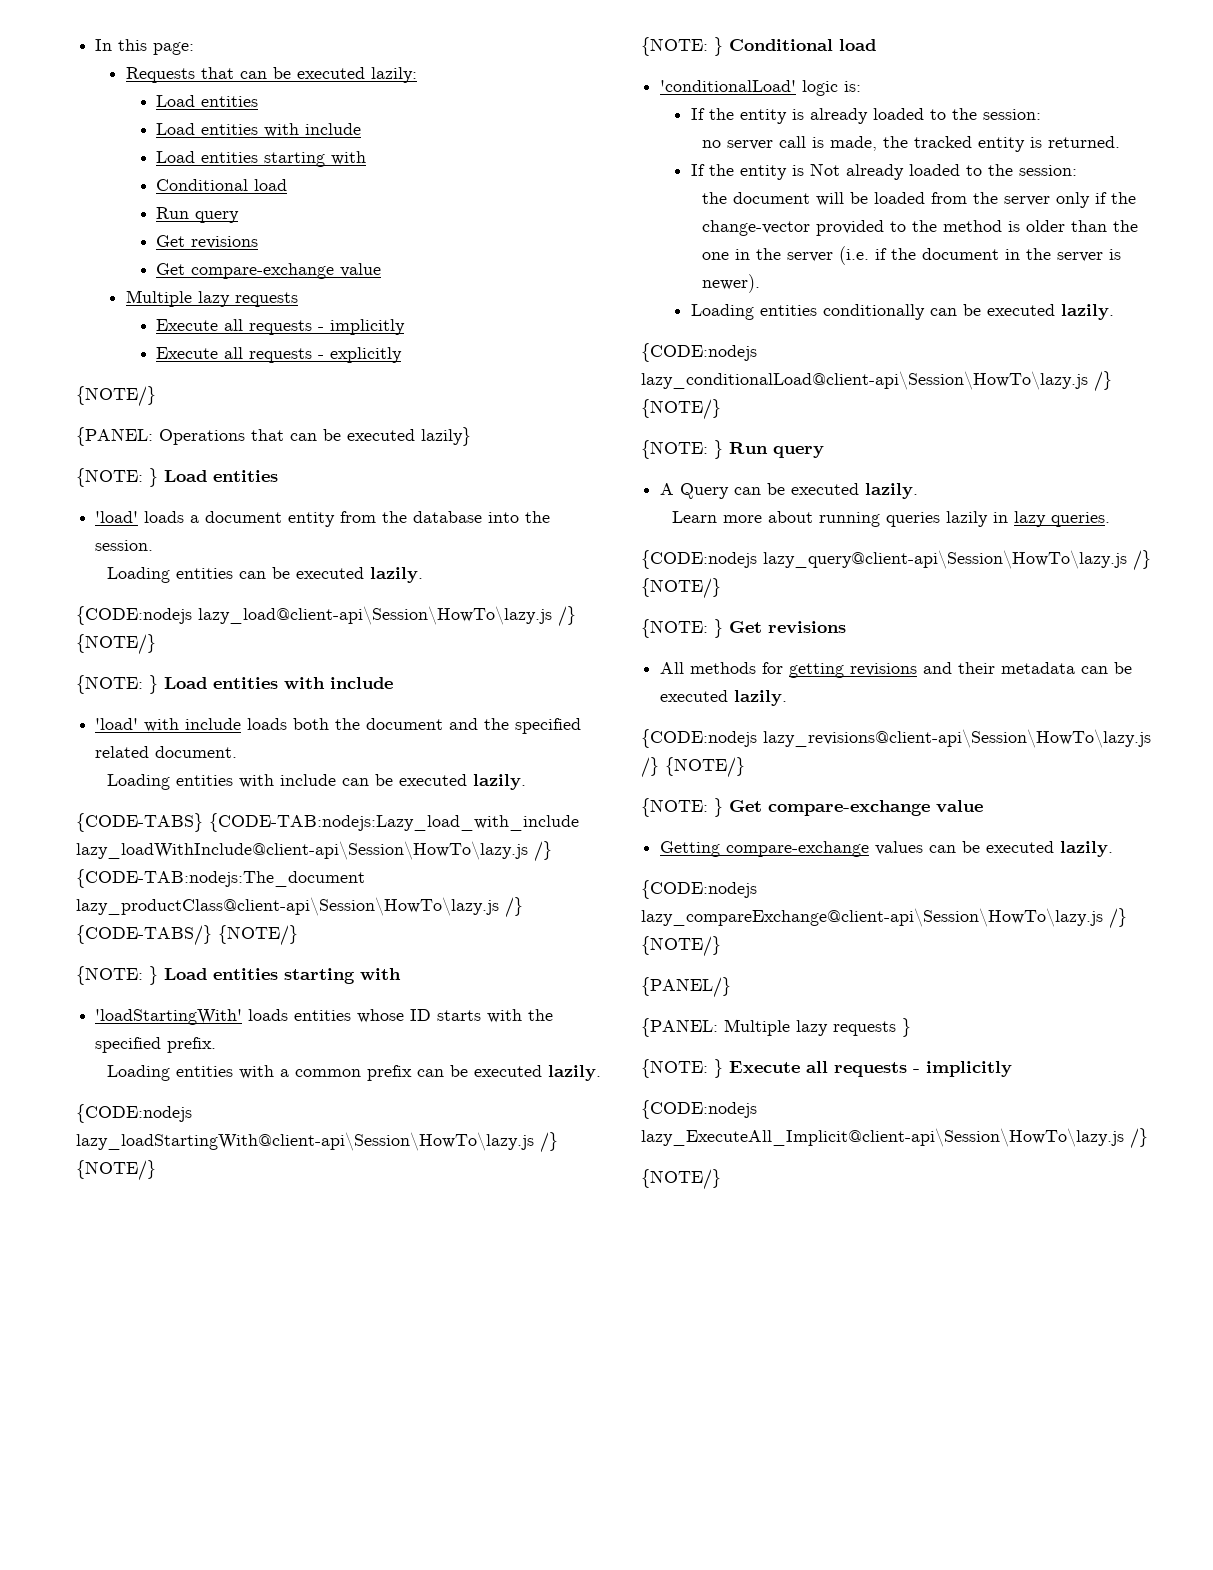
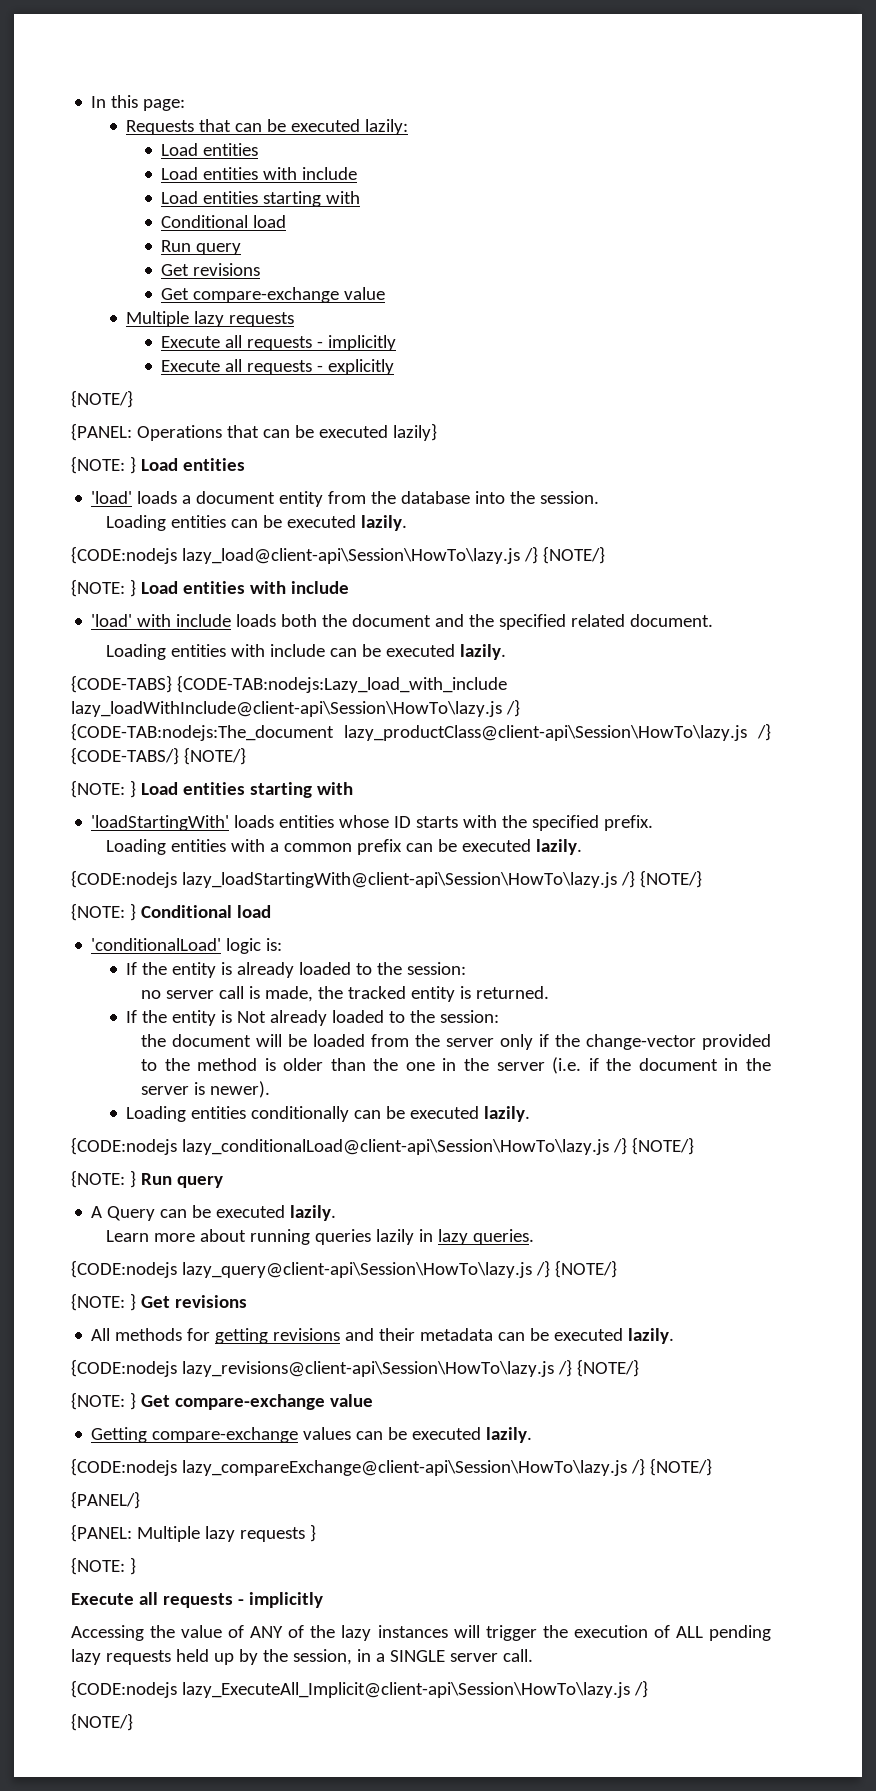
[729,1061,1012,1077] Execute all requests - implicitly -> [71,1592,323,1608] [71,1625,772,1641] [71,1649,533,1665] // Execute all requests - implicitly // Accessing the value of ANY of the lazy instances will trigger the execution of ALL pending lazy requests held up by the session, in a SINGLE server call.

